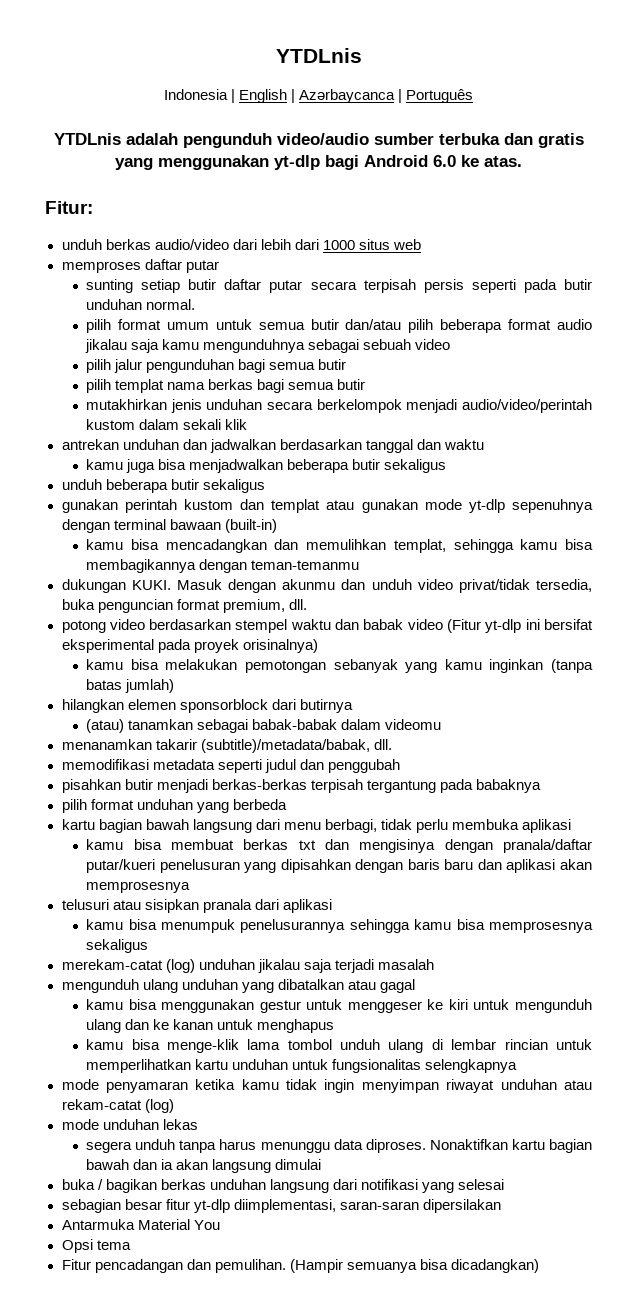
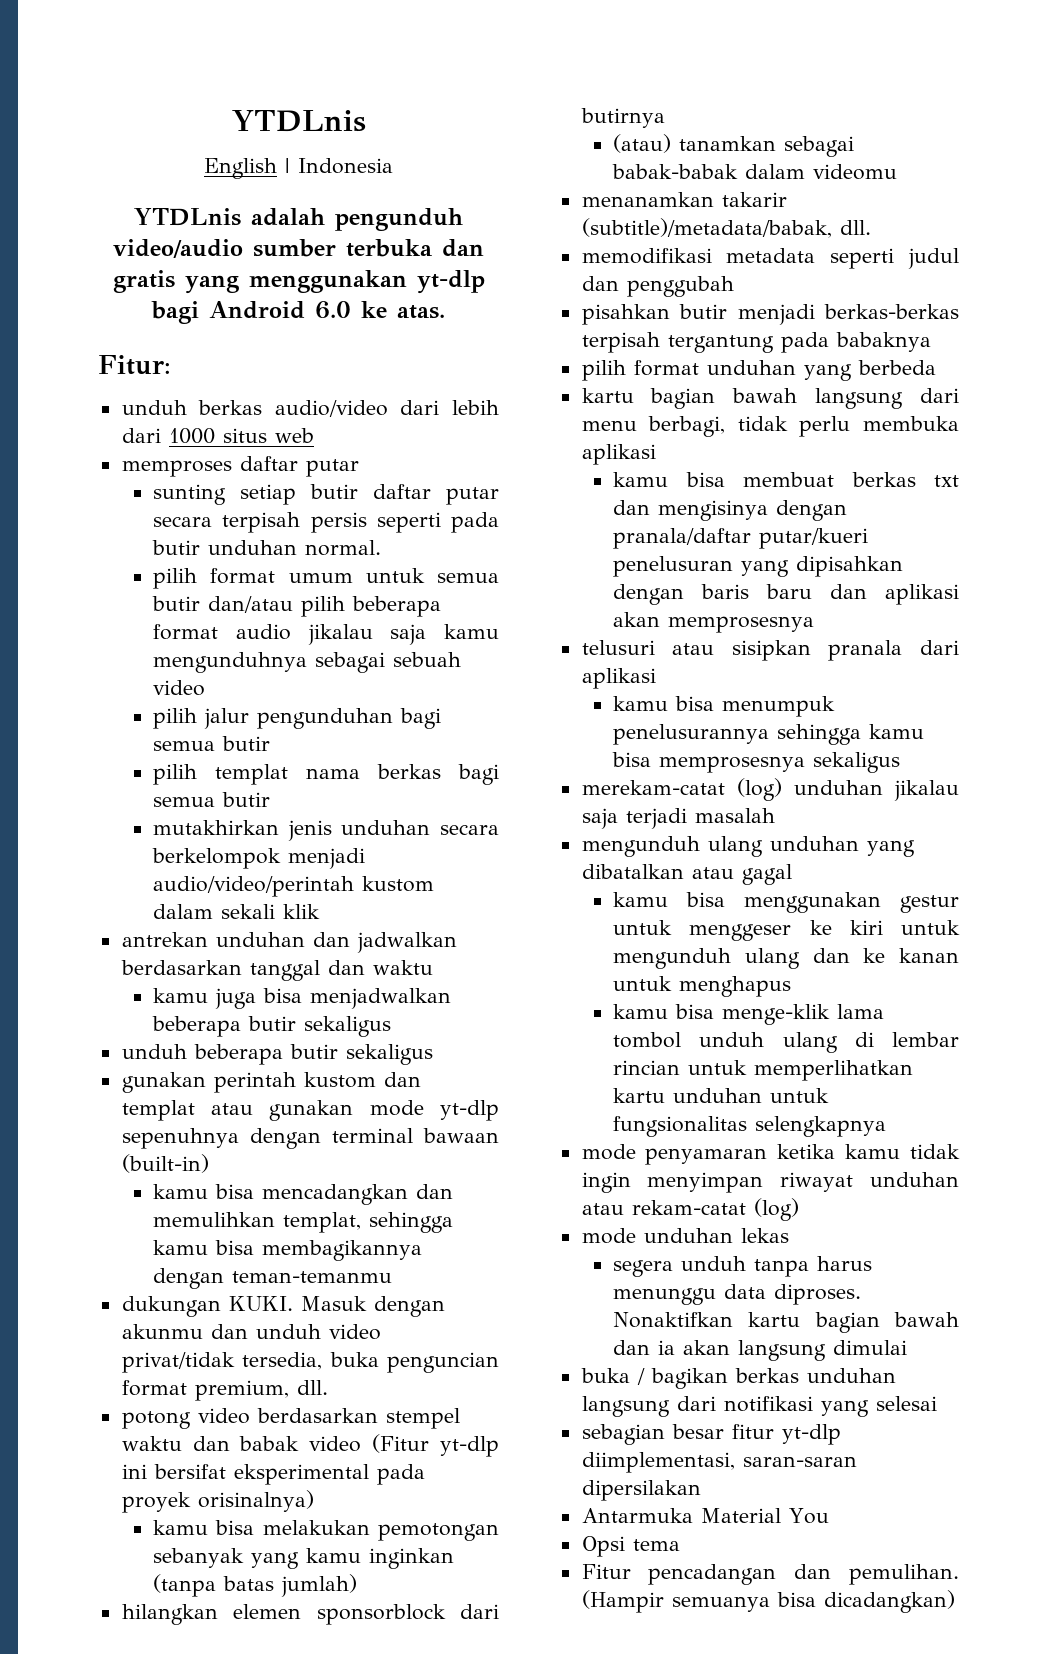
[163,89,474,103] Indonesia | English | Azərbaycanca | Português -> [204,158,393,179] English | Indonesia

